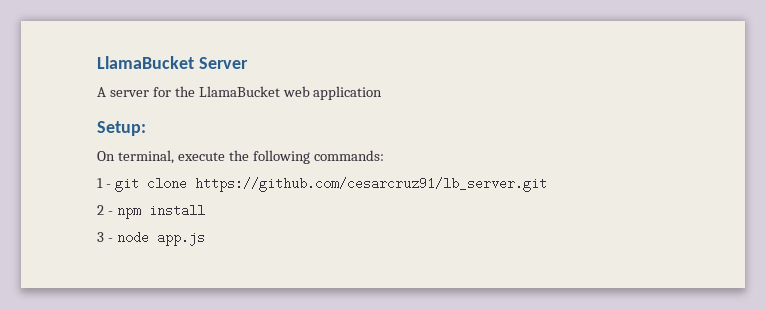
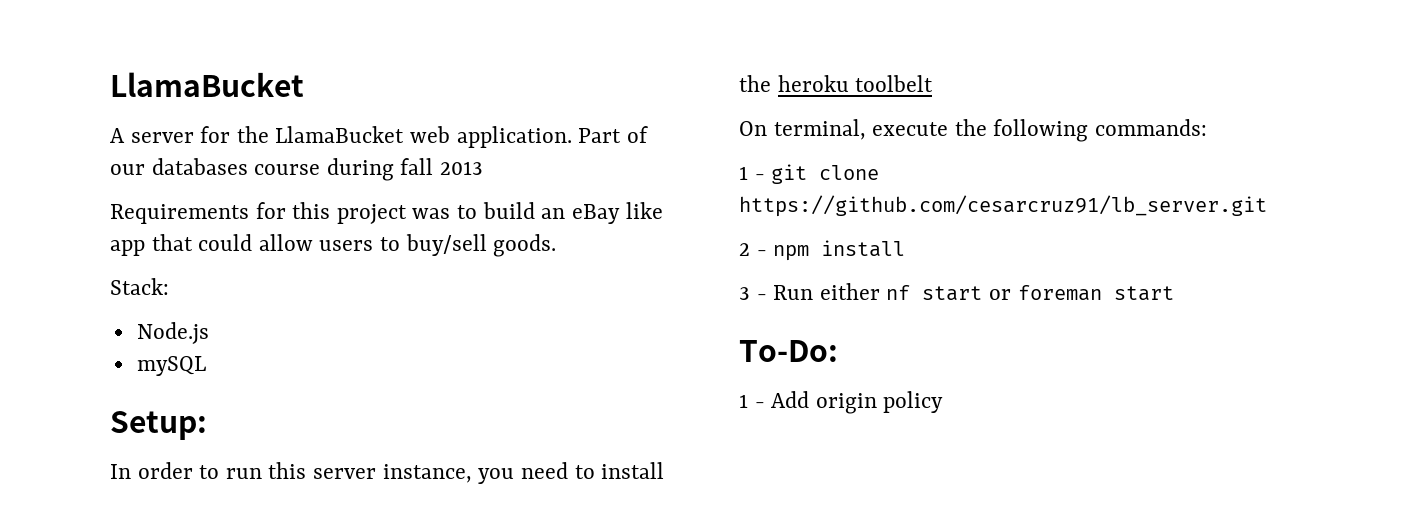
[97,56,248,69] LlamaBucket Server -> [110,72,304,97] LlamaBucket
[313,86,383,100] [97,121,146,136] application // Setup: -> [456,126,648,148] [110,158,484,181] [110,202,663,224] [110,234,557,257] [110,278,169,295] [136,322,209,344] [136,356,206,376] [110,411,207,440] [110,462,665,484] [739,75,934,92] application. Part of our databases course during fall 2013 // Requirements for this project was to build an eBay like app that could allow users to buy/sell goods. // Stack: // Node.js // mySQL // Setup: // In order to run this server instance, you need to install the heroku toolbelt
[116,231,205,246] node app.js -> [773,283,1174,301] [739,340,838,362] [739,391,944,414] Run either nf start or foreman start // To-Do: // 1 - Add origin policy

